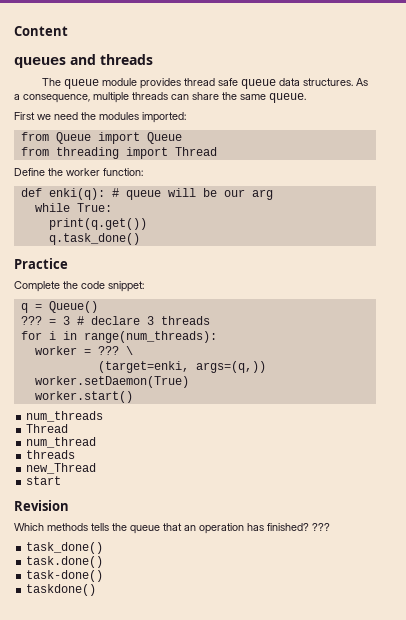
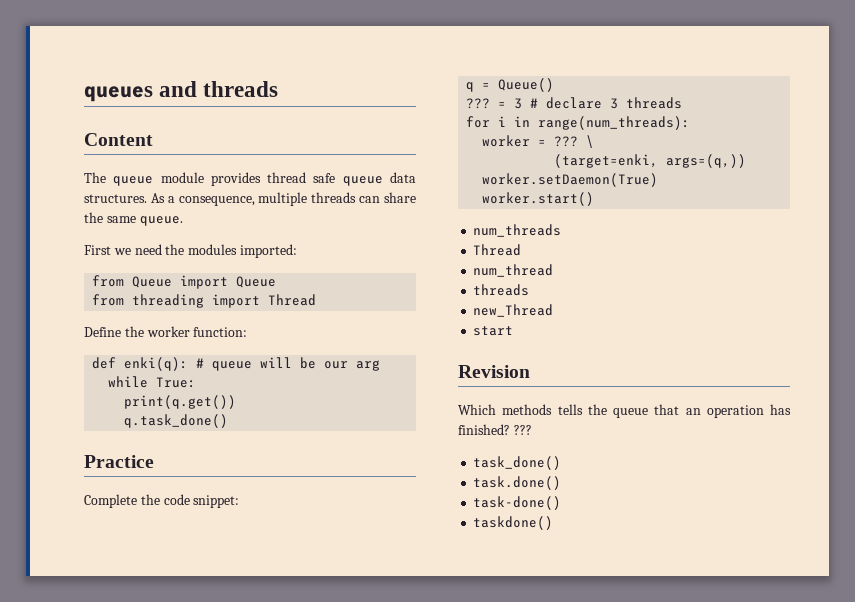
[14,26,68,36] Content // -> (84, 94) none
(153, 59) none -> [84,133,153,146] // Content

